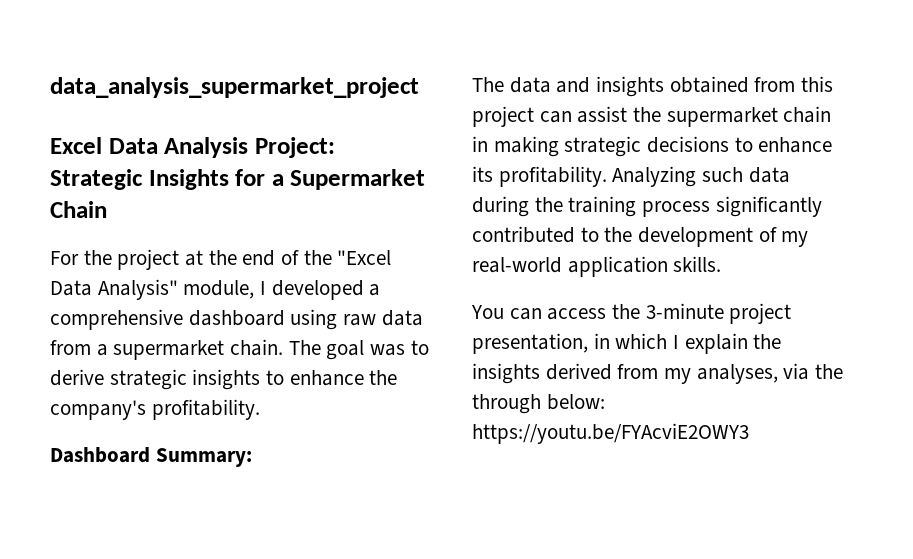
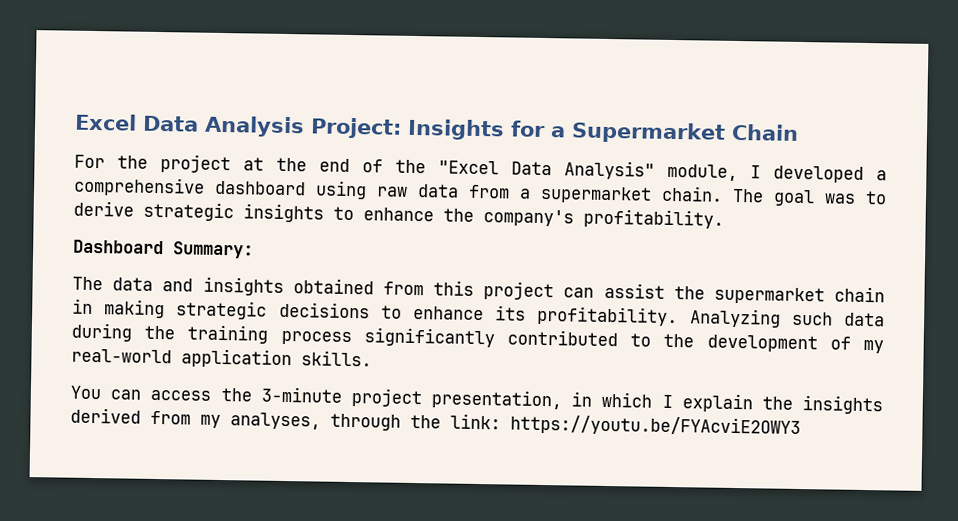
[50,77,419,98] data_analysis_supermarket_project // -> (74, 122) none
[50,169,143,190] Strategic -> (402, 128) none
[783,363,844,380] [472,394,605,414] via the through below: -> [330,413,501,431] through the link:

